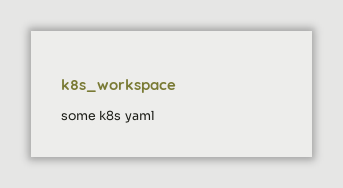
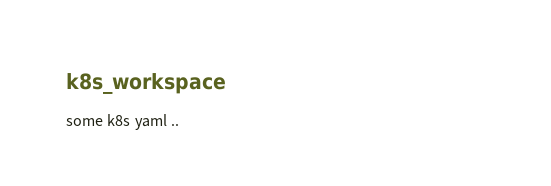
(155, 116) none -> [170,123,179,126] ..

